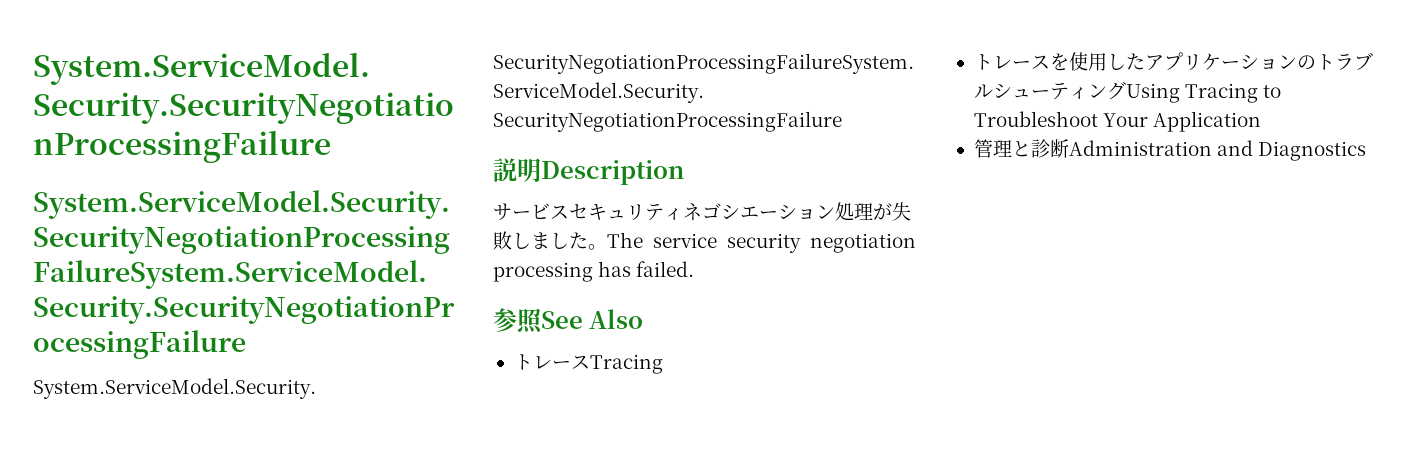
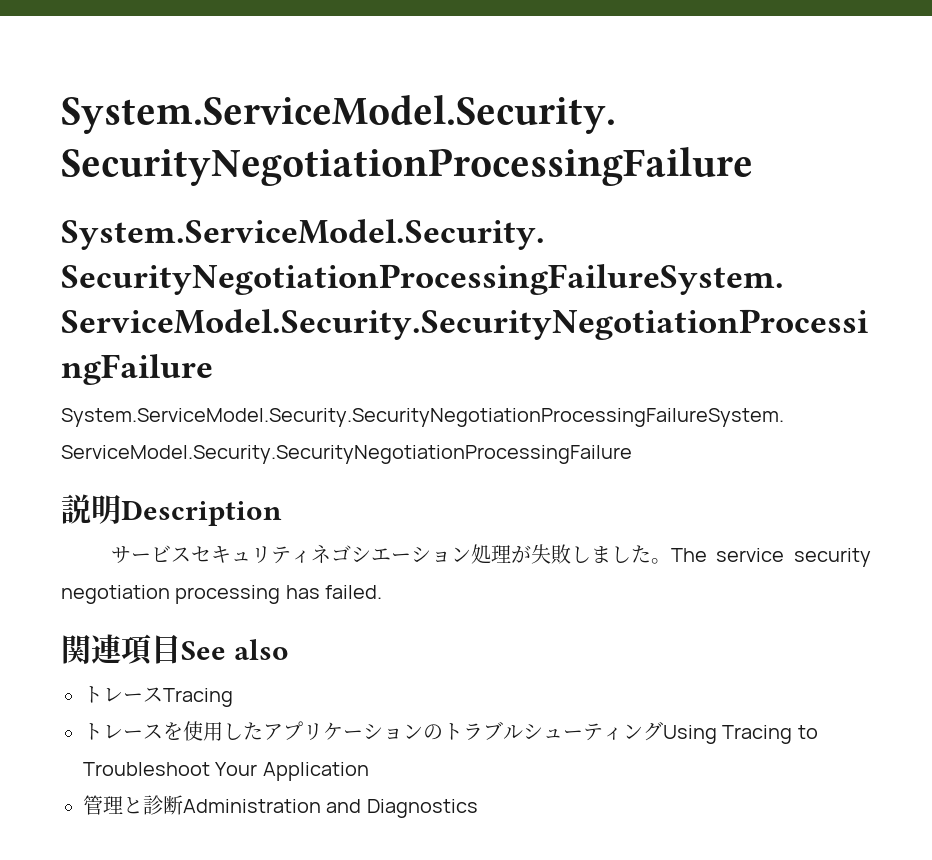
[493,308,644,334] 参照See Also -> [61,634,290,665] 関連項目See also

